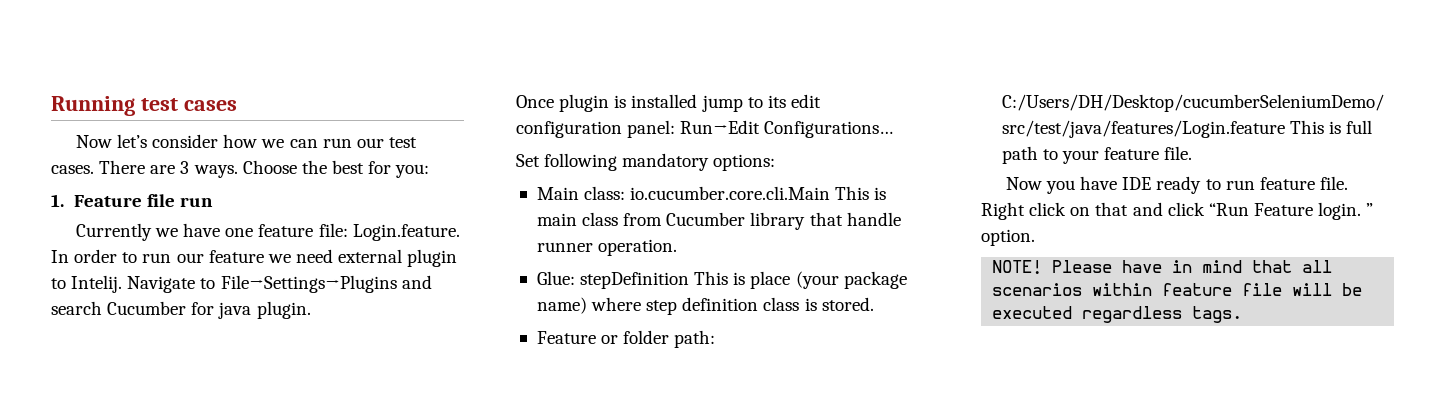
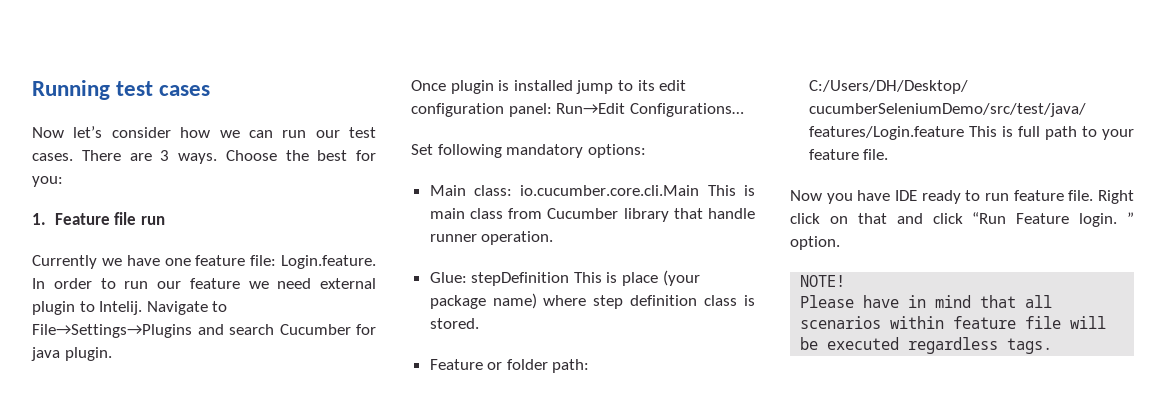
(1043, 267) none -> (846, 281) //

